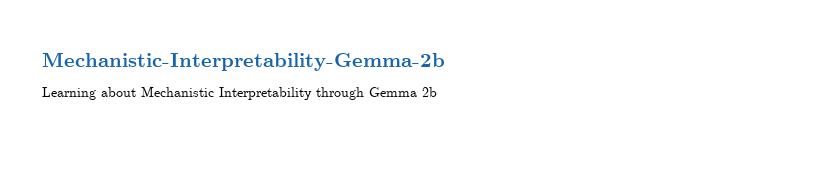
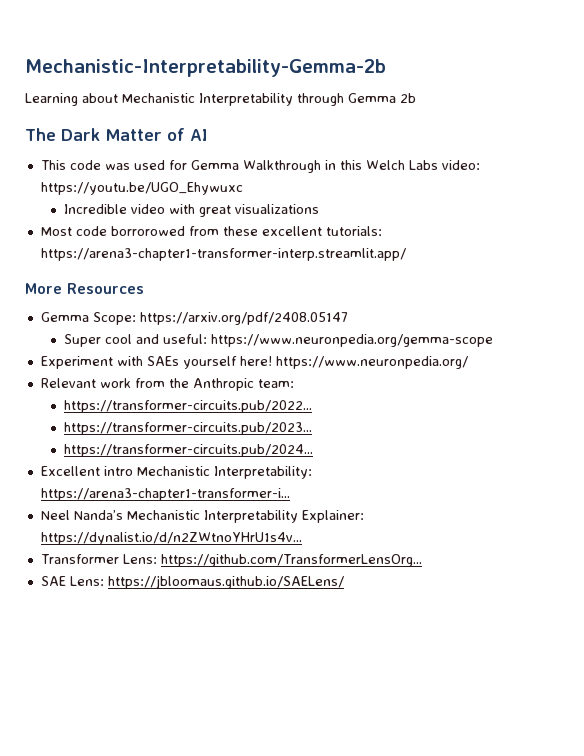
(437, 92) none -> [25,128,207,141] [40,160,480,173] [40,182,243,195] [64,204,320,217] [40,226,382,236] [40,248,406,261] [25,283,144,294] [40,312,348,325] [64,334,494,347] [40,356,468,369] [40,378,294,391] [64,400,313,413] [64,422,313,435] [64,444,314,457] [40,466,312,479] [40,488,290,501] [40,510,364,523] [40,532,302,545] [40,554,422,567] [40,575,344,589] // The Dark Matter of AI // This code was used for Gemma Walkthrough in this Welch Labs video: https://youtu.be/UGO_Ehywuxc // Incredible video with great visualizations // Most code borrorowed from these excellent tutorials: https://arena3-chapter1-transformer-interp.streamlit.app/ // More Resources // Gemma Scope: https://arxiv.org/pdf/2408.05147 // Super cool and useful: https://www.neuronpedia.org/gemma-scope // Experiment with SAEs yourself here! https://www.neuronpedia.org/ // Relevant work from the Anthropic team: // https://transformer-circuits.pub/2022... // https://transformer-circuits.pub/2023... // https://transformer-circuits.pub/2024... // Excellent intro Mechanistic Interpretability: https://arena3-chapter1-transformer-i... // Neel Nanda’s Mechanistic Interpretability Explainer: https://dynalist.io/d/n2ZWtnoYHrU1s4v... // Transformer Lens: https://github.com/TransformerLensOrg... // SAE Lens: https://jbloomaus.github.io/SAELens/

